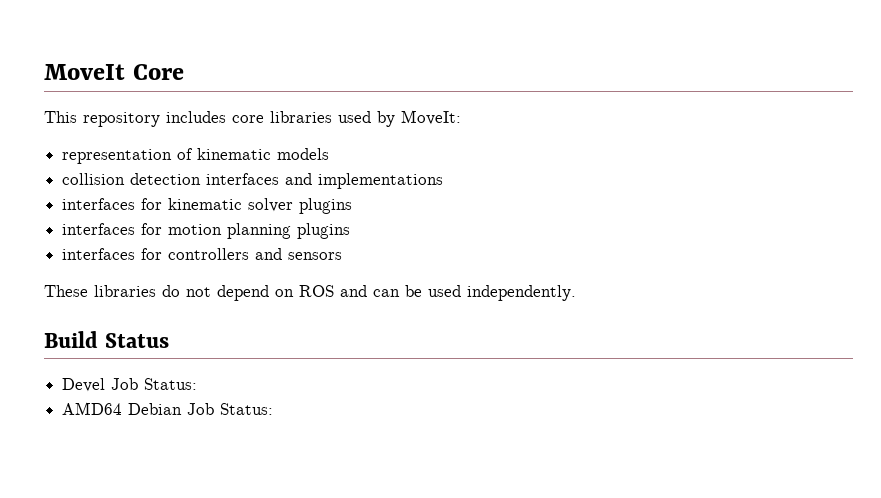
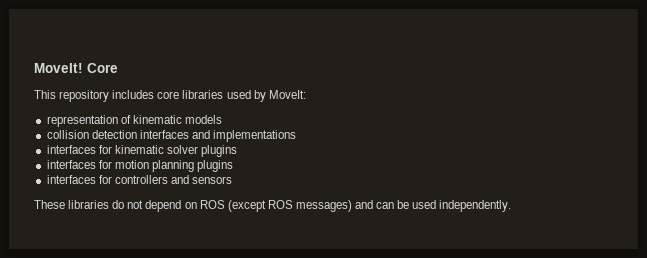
[44,64,125,80] MoveIt -> [34,63,83,73] MoveIt!
(334, 291) none -> [227,200,352,212] (except ROS messages)
[44,331,169,348] [62,378,198,392] [62,402,274,415] // Build Status // Devel Job Status: // AMD64 Debian Job Status: -> (512, 206) none

